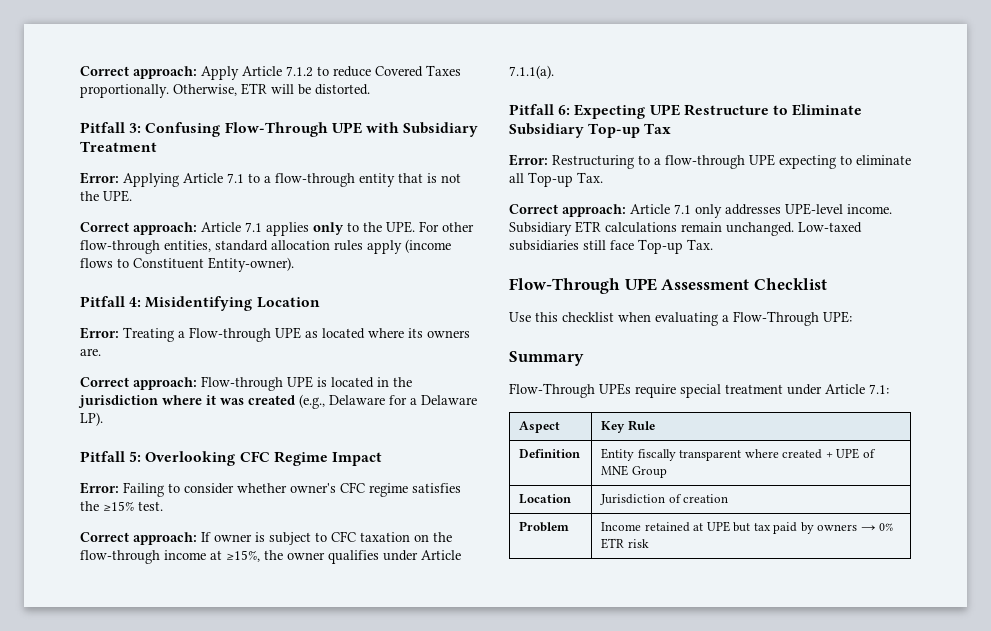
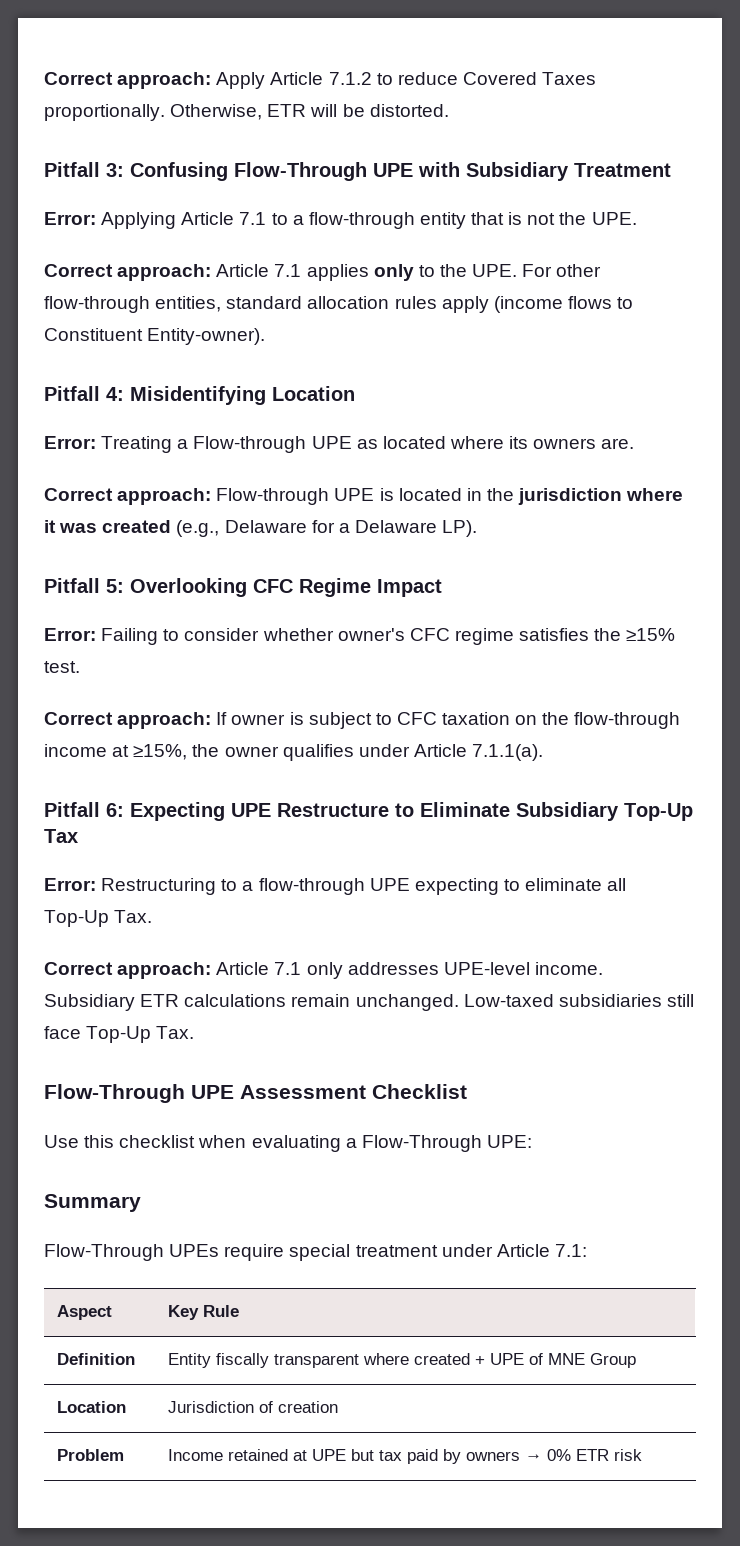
[588,123,641,138] Top-up -> [624,803,693,821] Top-Up
[528,172,573,187] Top-up -> [44,910,109,927] Top-Up
[638,239,683,254] Top-up -> [86,1026,152,1043] Top-Up

